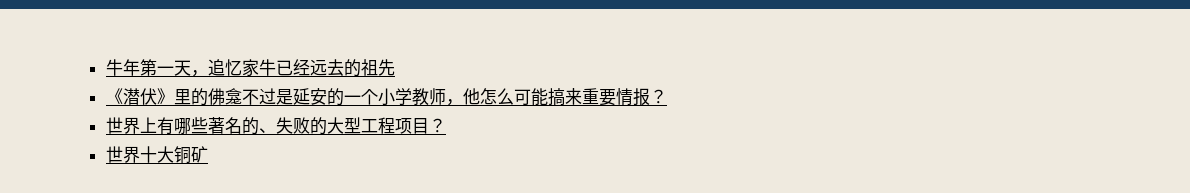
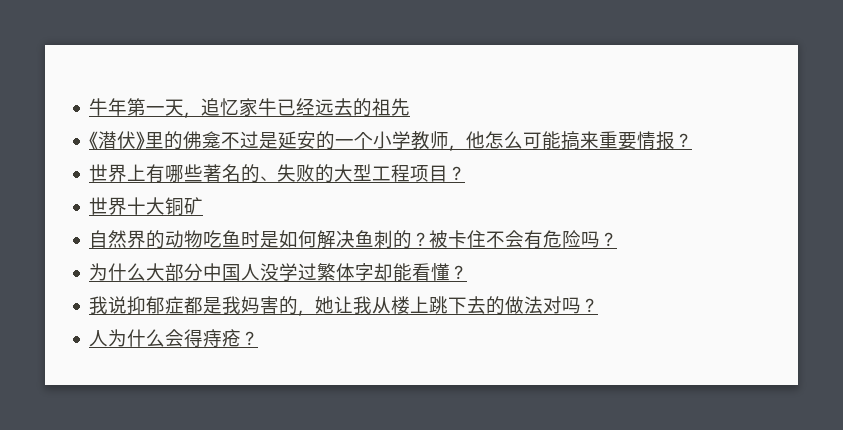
(208, 154) none -> [89,230,618,249] [89,263,468,282] [89,296,599,316] [89,329,259,348] // 自然界的动物吃鱼时是如何解决鱼刺的？被卡住不会有危险吗？ // 为什么大部分中国人没学过繁体字却能看懂？ // 我说抑郁症都是我妈害的，她让我从楼上跳下去的做法对吗？ // 人为什么会得痔疮？

